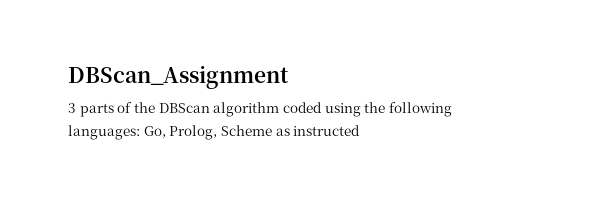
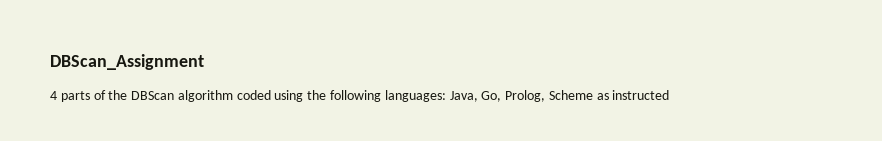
[68,103,76,113] 3 -> [50,91,57,100] 4
(140, 132) none -> [449,91,478,102] Java,

